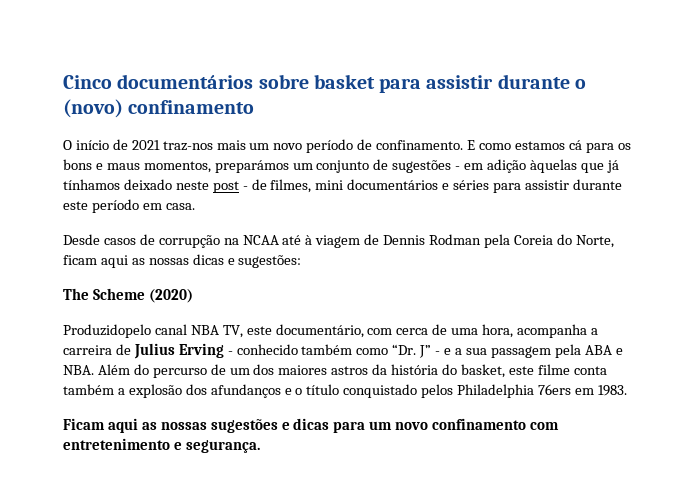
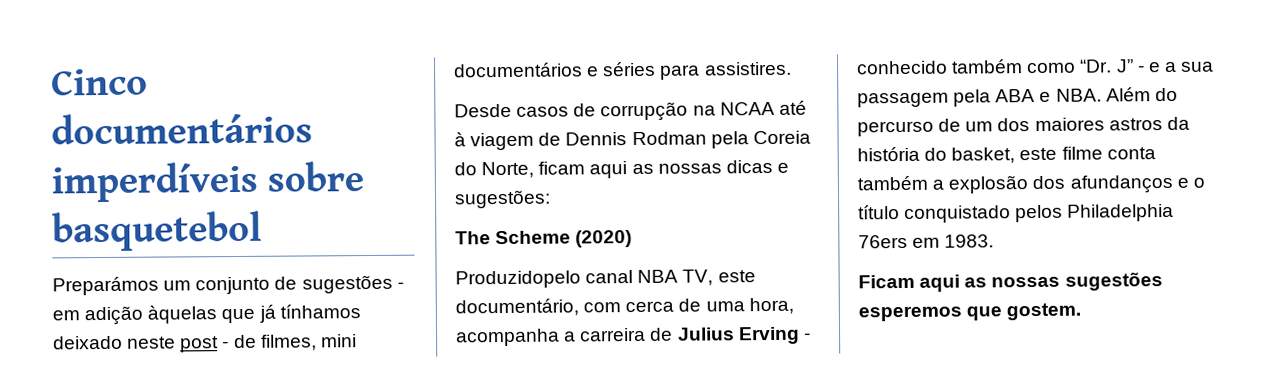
[258,74,586,93] [63,99,255,118] [63,139,631,153] [63,159,289,173] sobre basket para assistir durante o (novo) confinamento // O início de 2021 traz-nos mais um novo período de confinamento. E como estamos cá para os bons e maus momentos, preparámos -> [51,161,365,203] [52,210,262,252] [52,276,159,296] imperdíveis sobre basquetebol // Preparámos
[524,179,622,190] [63,199,195,213] assistir durante este período em casa. -> [704,61,792,76] assistires.
[281,418,560,433] [63,438,260,453] e dicas para um novo confinamento com entretenimento e segurança. -> [858,302,1082,322] esperemos que gostem.

